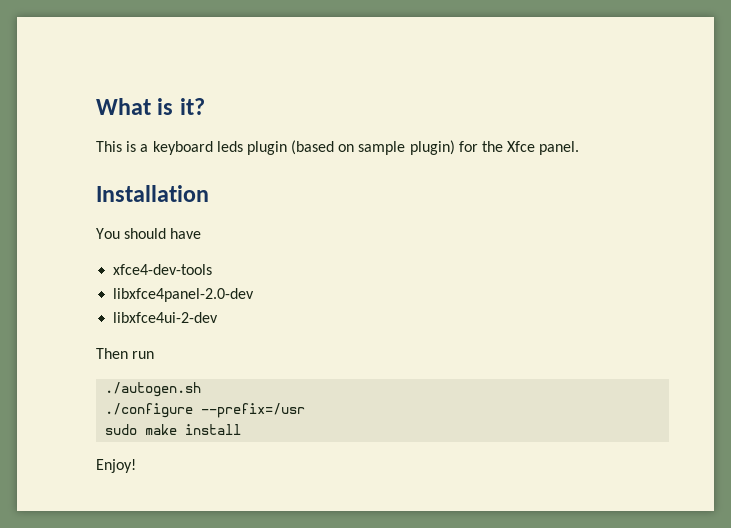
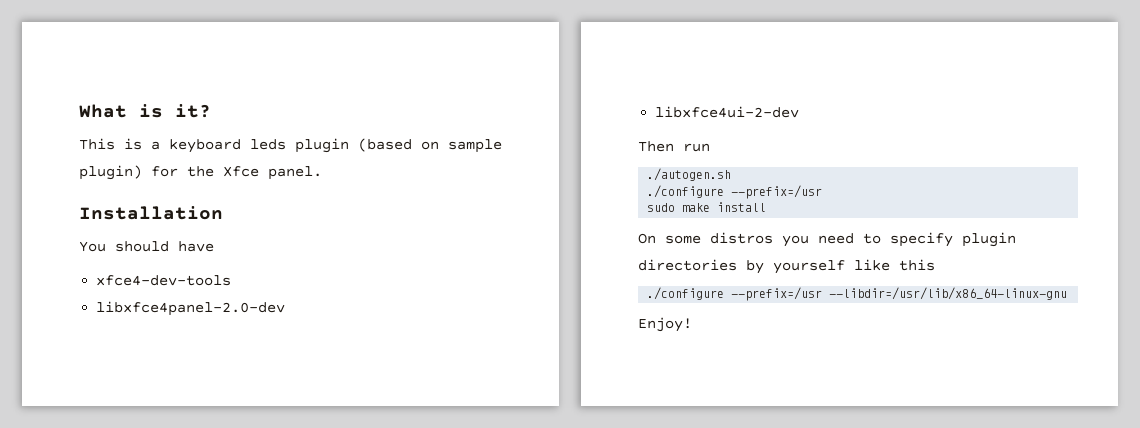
(242, 429) none -> [638,232,1016,247] [638,259,935,274] [647,287,1068,301] // On some distros you need to specify plugin directories by yourself like this // ./configure --prefix=/usr --libdir=/usr/lib/x86_64-linux-gnu

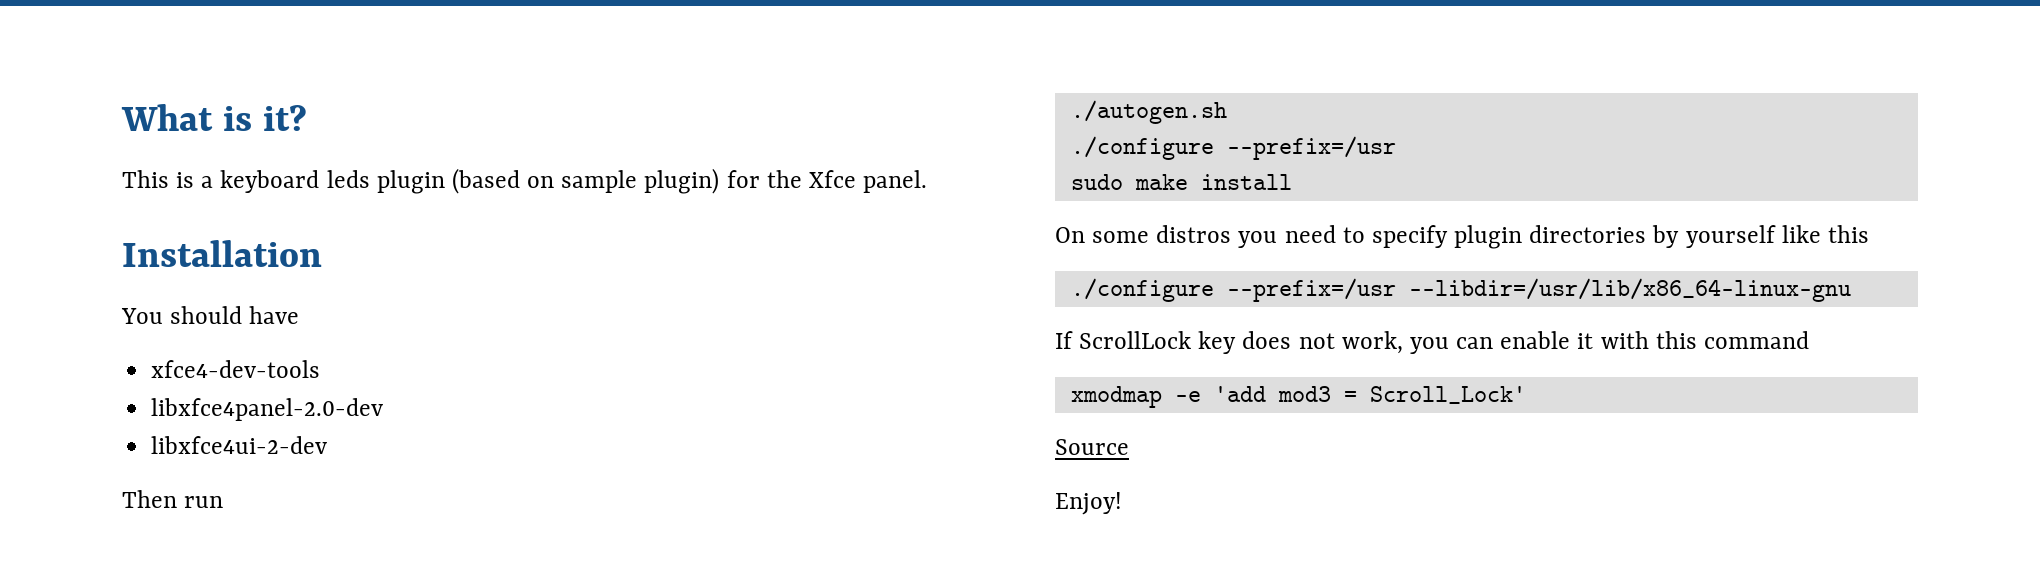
(1068, 293) none -> [1055,331,1809,354] [1070,386,1526,408] [1055,439,1129,455] // If ScrollLock key does not work, you can enable it with this command // xmodmap -e 'add mod3 = Scroll_Lock' // Source

